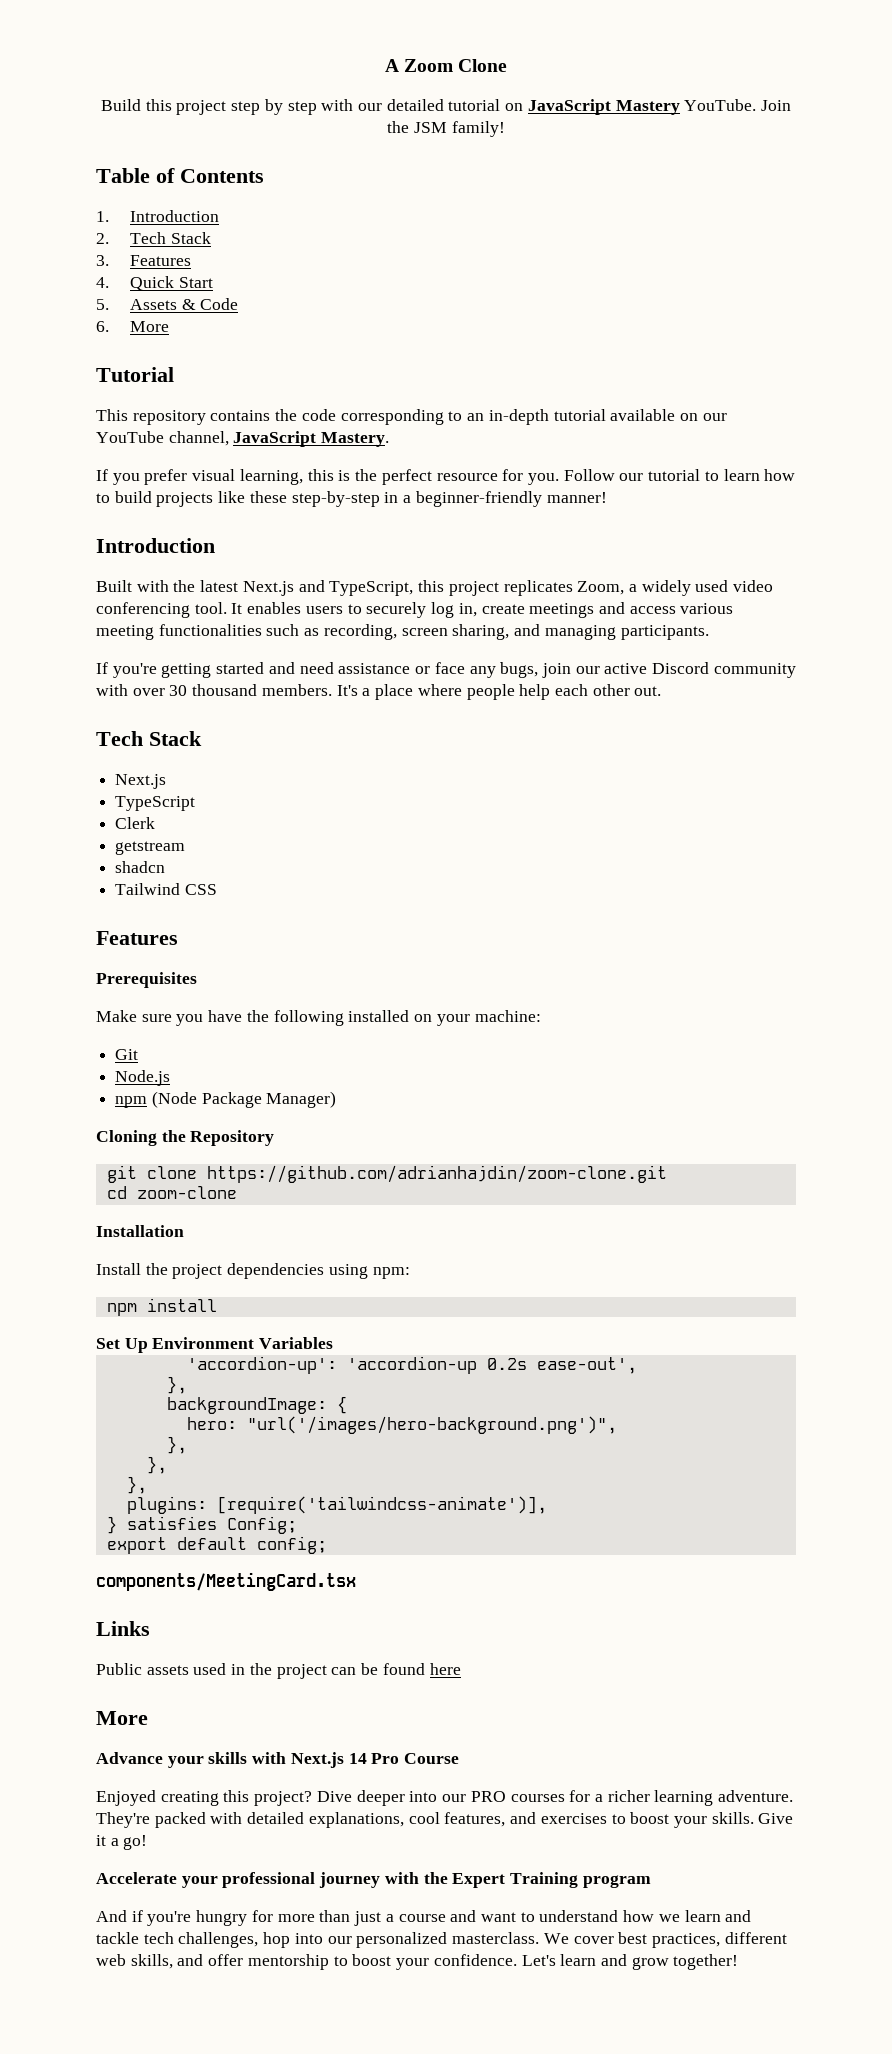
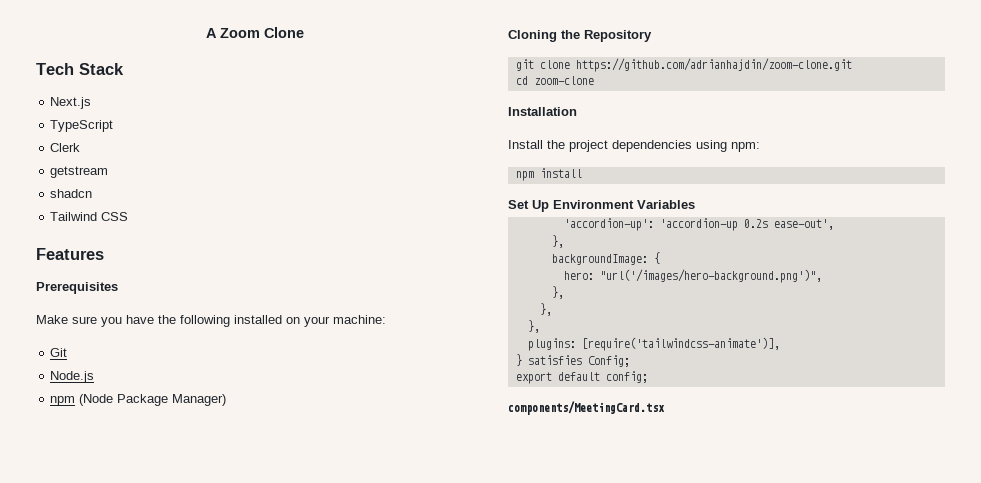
[100,99,792,115] [387,121,505,137] [96,168,264,183] [96,210,219,222] [96,232,211,244] [96,255,191,266] [96,276,213,291] [96,298,239,310] [96,321,169,332] [96,367,174,382] [96,409,727,425] [96,431,390,447] [96,469,796,485] [96,491,607,507] [96,538,215,553] [96,580,774,596] [96,602,734,618] [96,624,709,640] [96,662,796,678] [96,684,662,700] // Build this project step by step with our detailed tutorial on JavaScript Mastery YouTube. Join the JSM family! // Table of Contents // 1. Introduction // 2. Tech Stack // 3. Features // 4. Quick Start // 5. Assets & Code // 6. More // Tutorial // This repository contains the code corresponding to an in-depth tutorial available on our YouTube channel, JavaScript Mastery. // If you prefer visual learning, this is the perfect resource for you. Follow our tutorial to learn how to build projects like these step-by-step in a beginner-friendly manner! // Introduction // Built with the latest Next.js and TypeScript, this project replicates Zoom, a widely used video conferencing tool. It enables users to securely log in, create meetings and access various meeting functionalities such as recording, screen sharing, and managing participants. // If you're getting started and need assistance or face any bugs, join our active Discord community with over 30 thousand members. It's a place where people help each other out. -> (304, 32) none
[96,1621,150,1636] [96,1663,461,1679] [96,1711,148,1725] [96,1752,460,1768] [96,1790,794,1806] [96,1812,794,1828] [96,1835,148,1850] [96,1872,651,1888] [96,1910,752,1926] [96,1932,787,1948] [96,1954,739,1970] // Links // Public assets used in the project can be found here // More // Advance your skills with Next.js 14 Pro Course // Enjoyed creating this project? Dive deeper into our PRO courses for a richer learning adventure. They're packed with detailed explanations, cool features, and exercises to boost your skills. Give it a go! // Accelerate your professional journey with the Expert Training program // And if you're hungry for more than just a course and want to understand how we learn and tackle tech challenges, hop into our personalized masterclass. We cover best practices, different web skills, and offer mentorship to boost your confidence. Let's learn and grow together! -> (665, 408) none

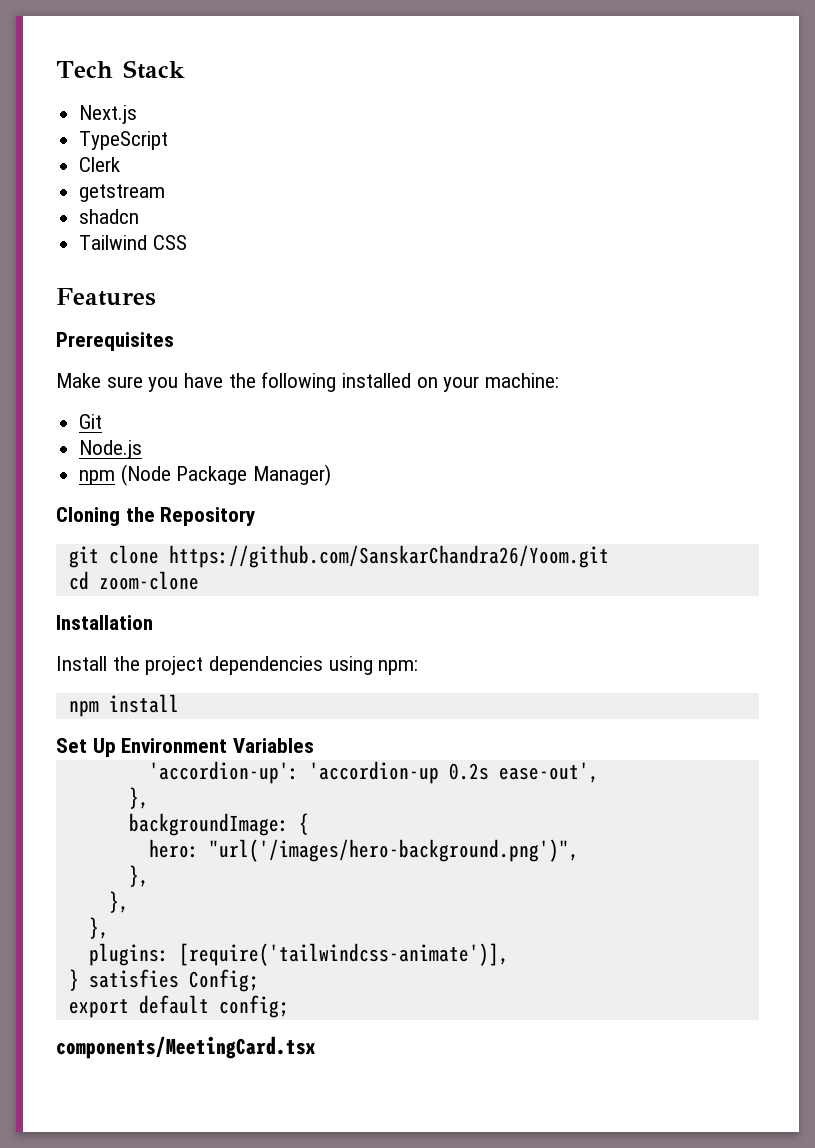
[205,27,304,38] A Zoom Clone // -> (56, 69) none
[575,58,852,72] https://github.com/adrianhajdin/zoom-clone.git -> [168,545,609,568] https://github.com/SanskarChandra26/Yoom.git

